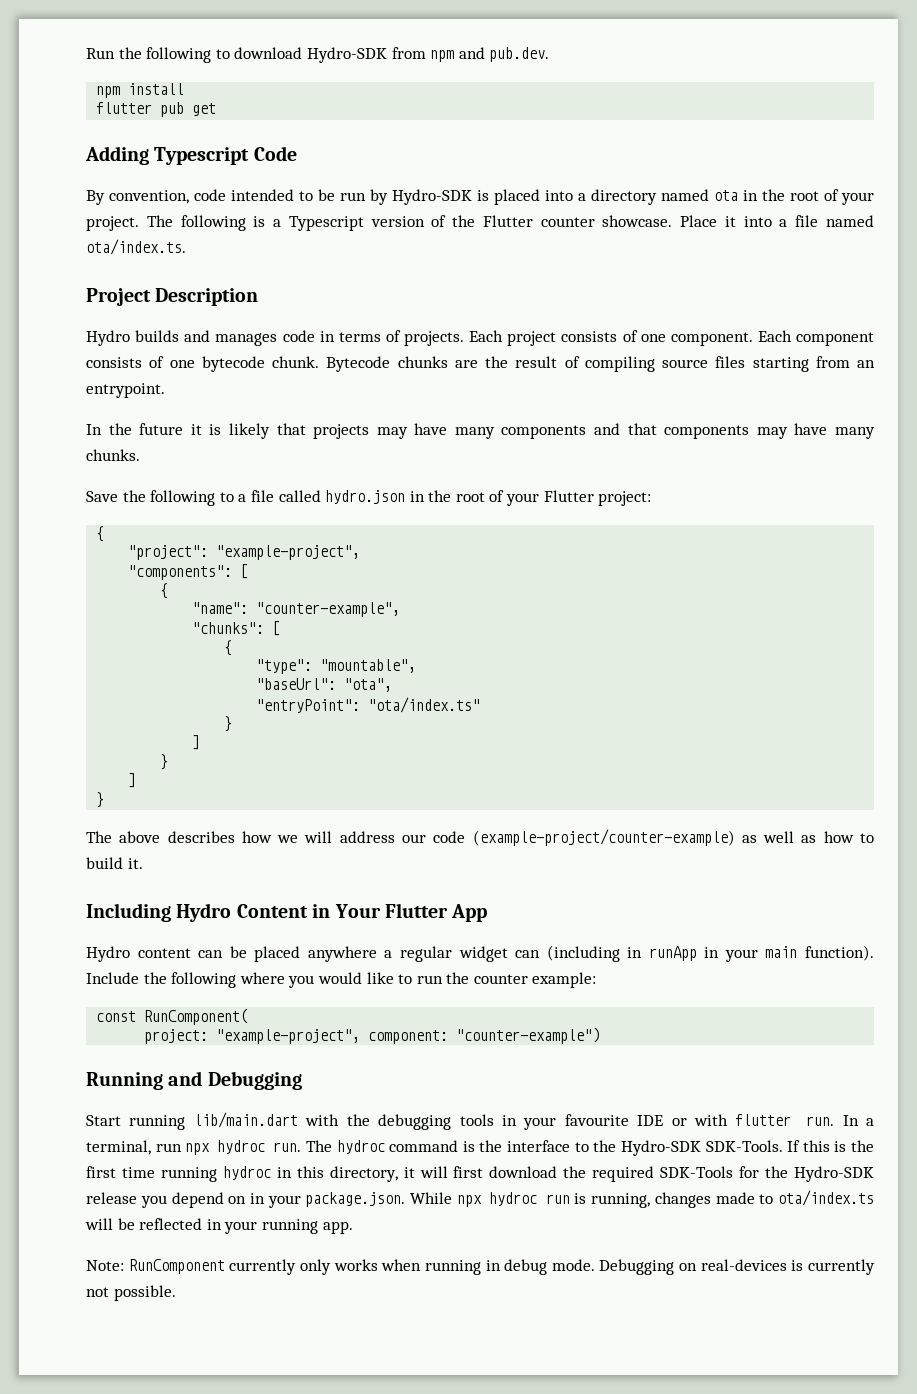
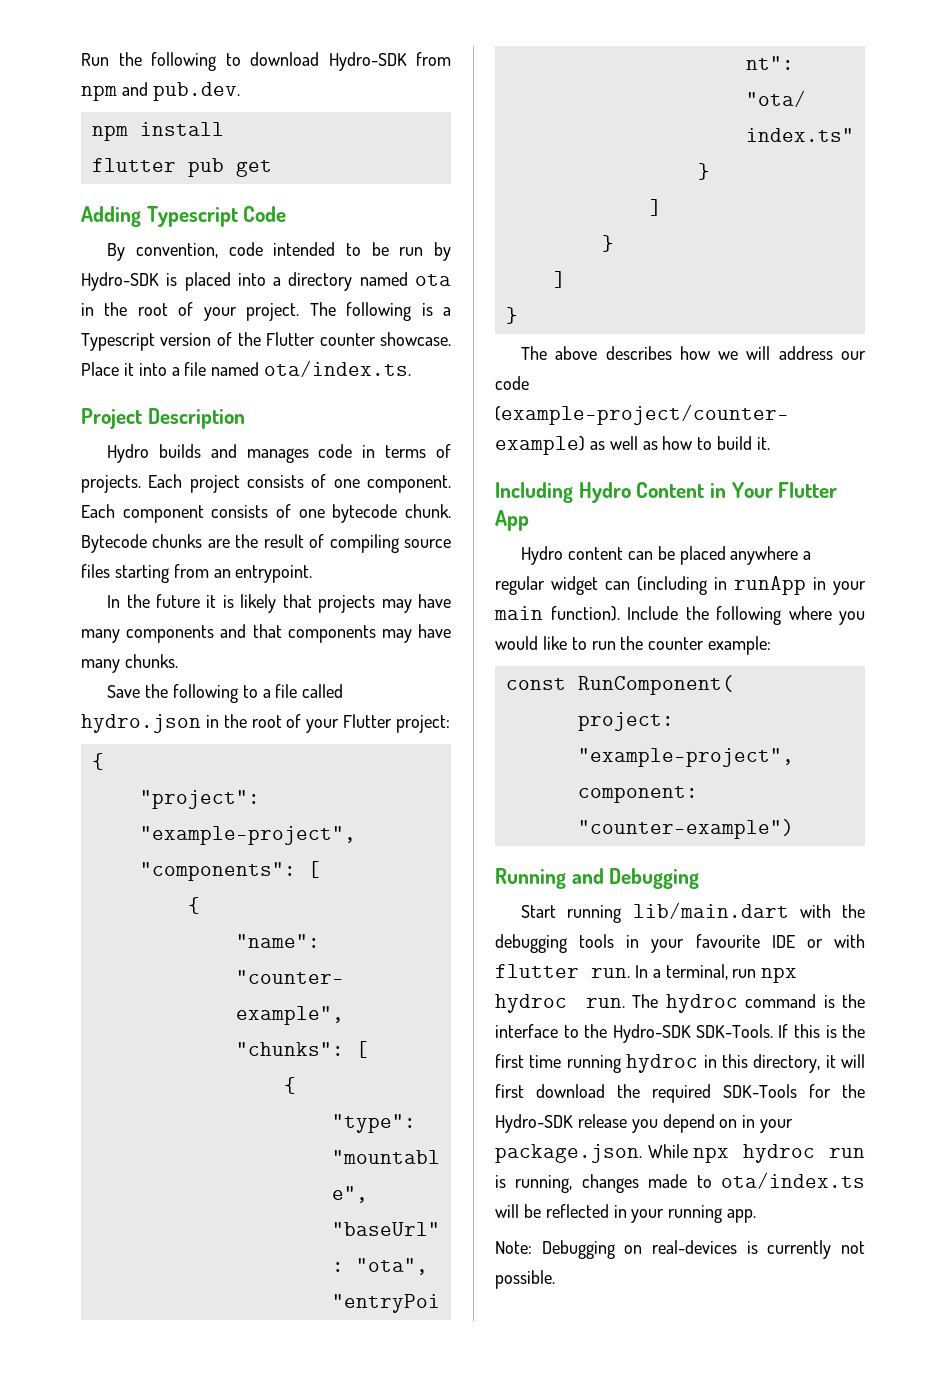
[128,1259,595,1275] RunComponent currently only works when running in debug mode. -> (532, 1247) none

